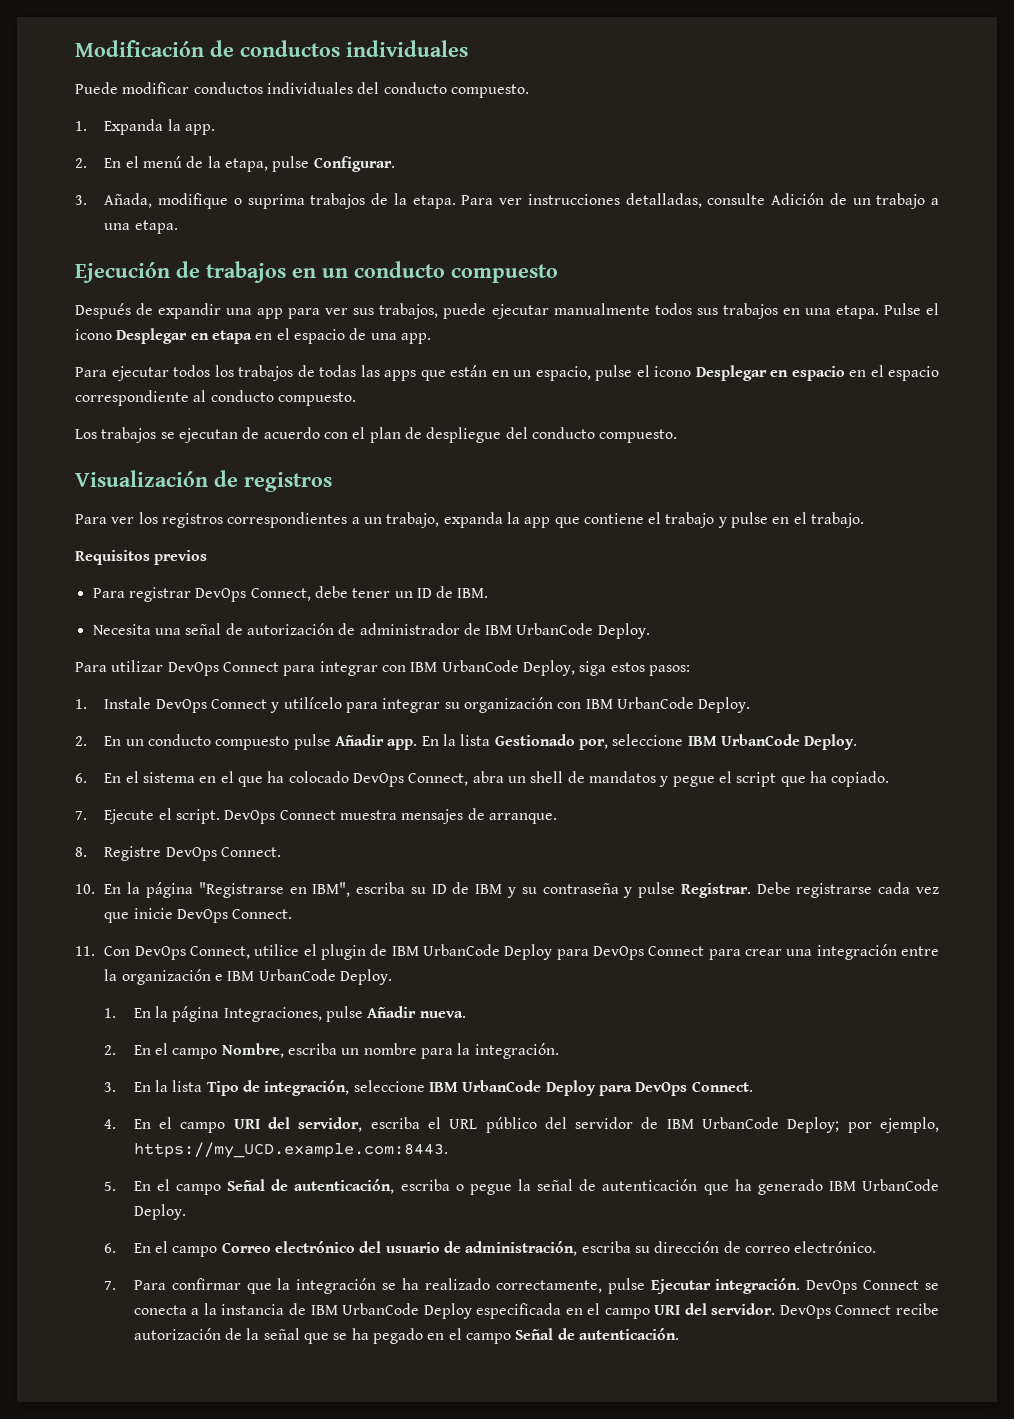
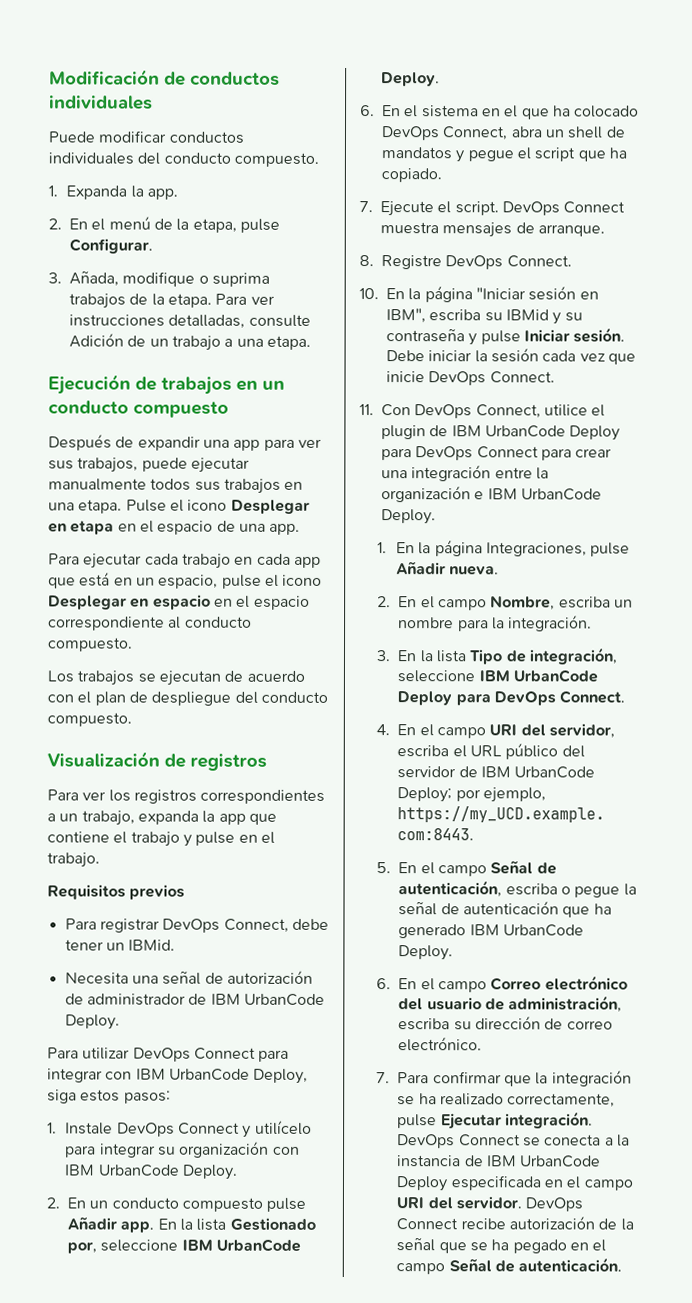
[173,365,487,381] todos los trabajos de todas las apps que están -> [144,553,321,569] [48,572,111,589] cada trabajo en cada app que está
[416,586,489,598] ID de IBM. -> [128,939,176,951] IBMid.
[198,882,284,898] "Registrarse -> [475,286,577,301] "Iniciar sesión
[431,882,503,894] ID de IBM -> [505,309,549,321] IBMid
[680,882,873,898] Registrar. Debe registrarse -> [523,327,626,343] [386,348,539,363] Iniciar sesión. Debe iniciar la sesión

